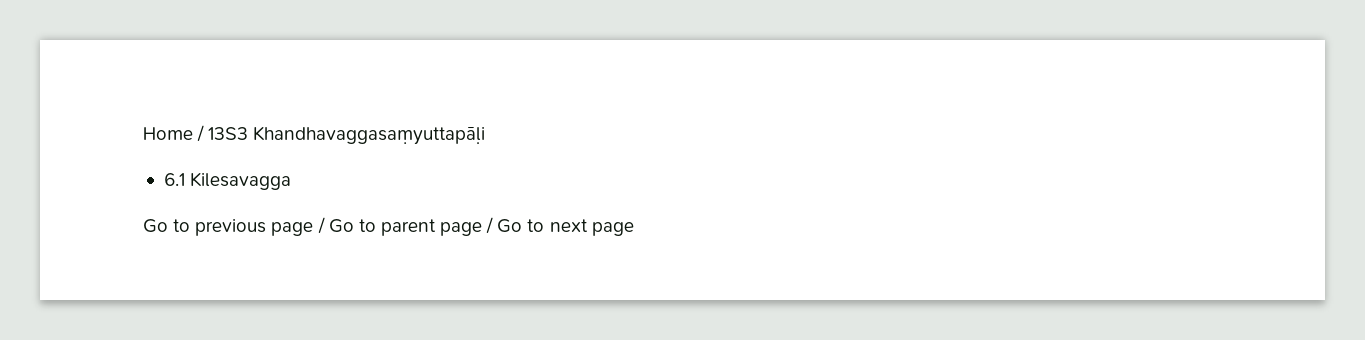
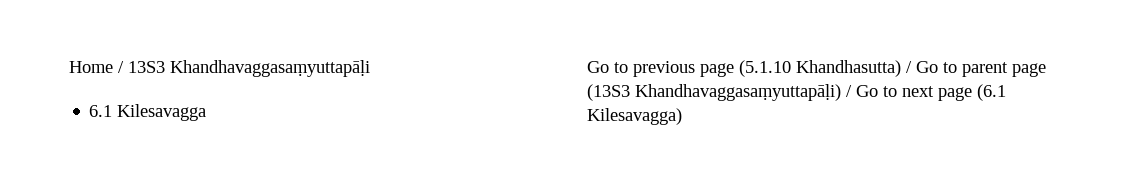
(314, 229) none -> [739,60,901,77] (5.1.10 Khandhasutta)
(483, 229) none -> [587,84,841,101] (13S3 Khandhavaggasaṃyuttapāḷi)
(634, 229) none -> [977,84,1006,101] [587,108,682,125] (6.1 Kilesavagga)

